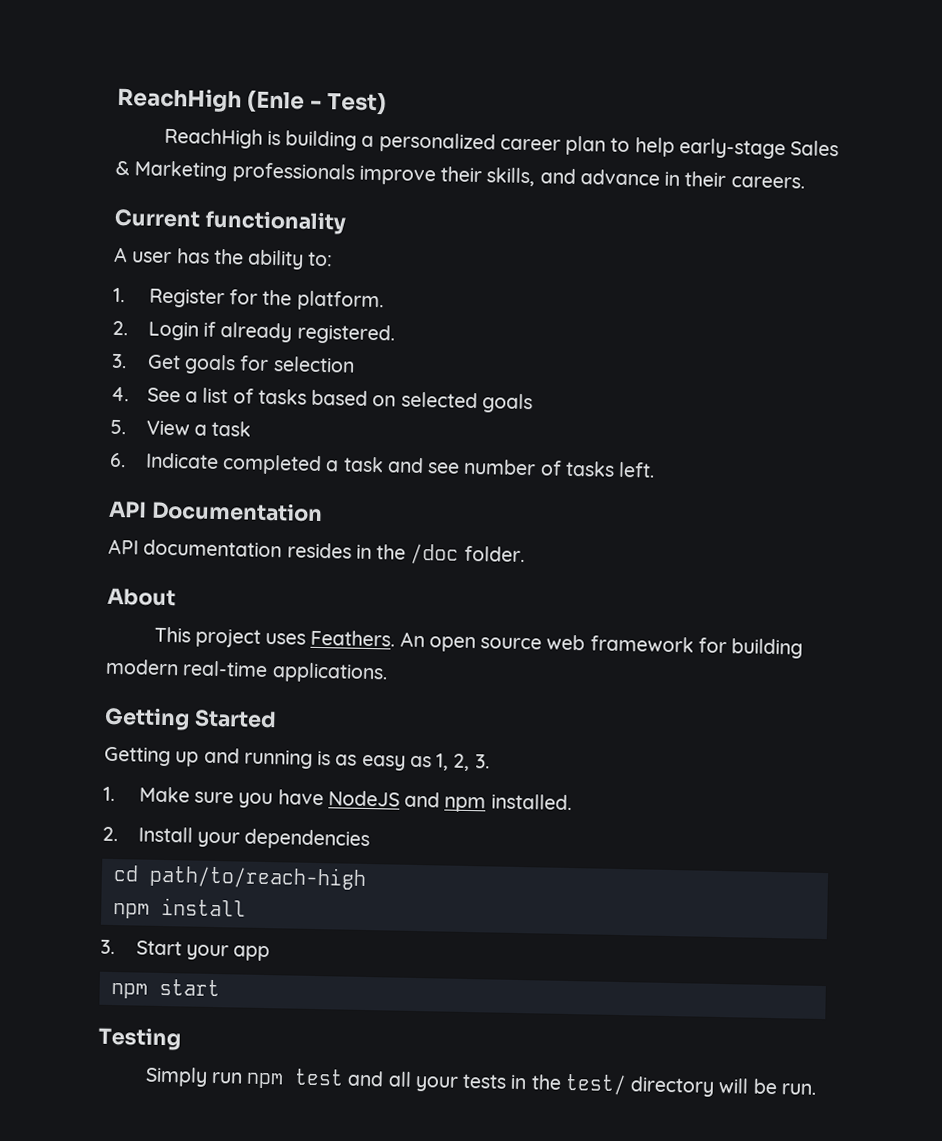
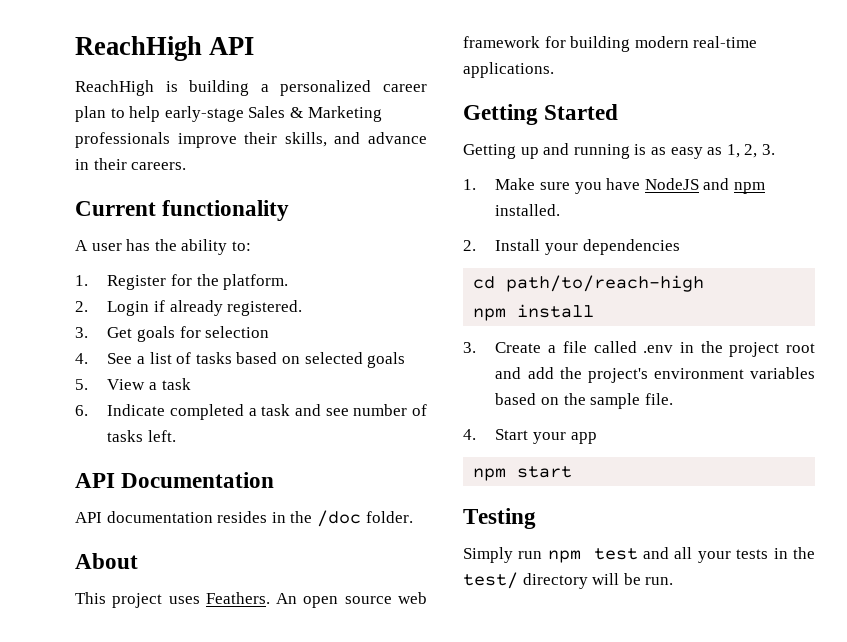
[117,87,387,116] ReachHigh (Enle - Test) -> [75,36,255,61] ReachHigh API
(115, 947) none -> [495,341,815,357] [495,367,815,383] [495,393,673,409] [463,429,476,440] Create a file called .env in the project root and add the project's environment variables based on the sample file. // 4.

